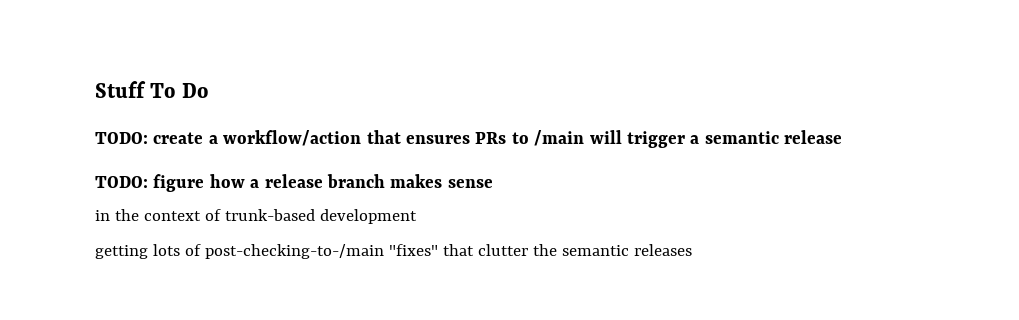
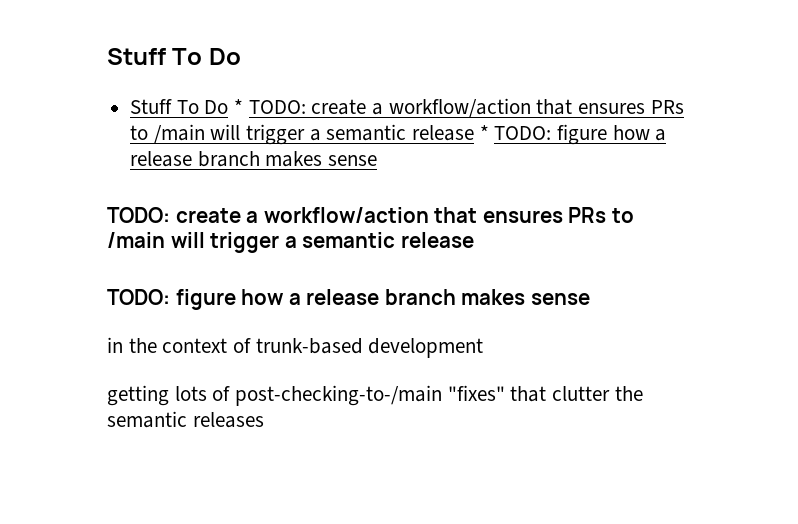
[95,81,208,98] Stuff To Do -> [107,48,241,65] [130,98,684,118] [130,124,667,145] [130,151,378,167] Stuff To Do // Stuff To Do * TODO: create a workflow/action that ensures PRs to /main will trigger a semantic release * TODO: figure how a release branch makes sense

